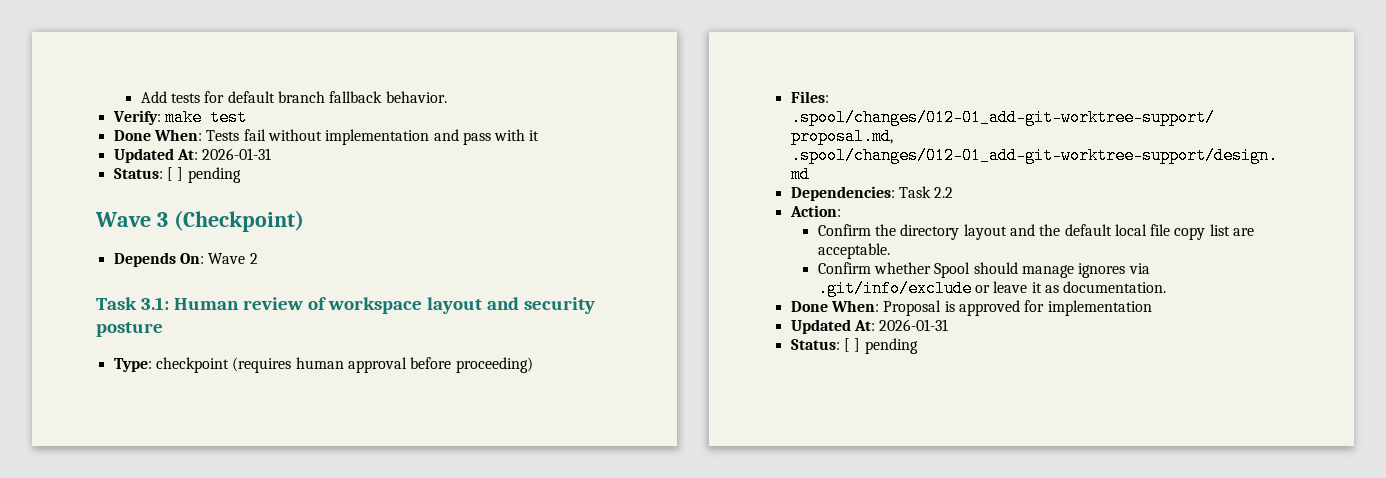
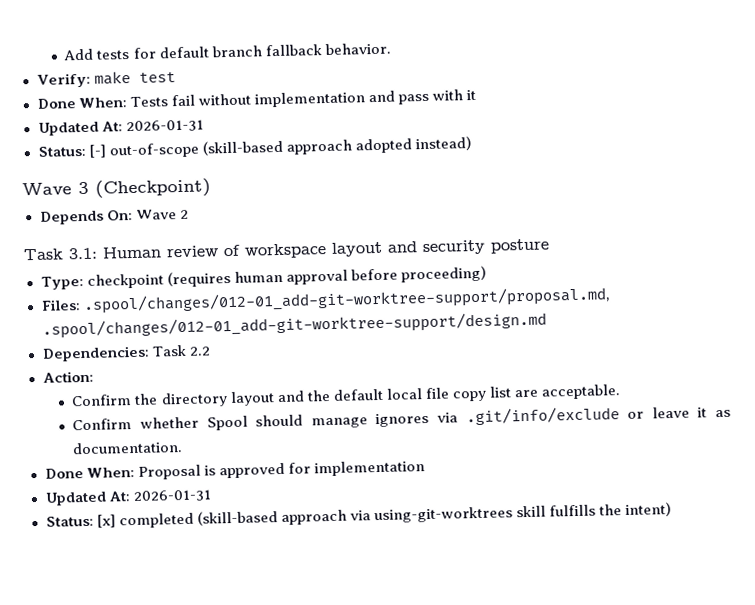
[166,167,241,183] [ ] pending -> [88,136,472,159] [-] out-of-scope (skill-based approach adopted instead)
[843,338,918,354] [ ] pending -> [96,502,672,529] [x] completed (skill-based approach via using-git-worktrees skill fulfills the intent)

